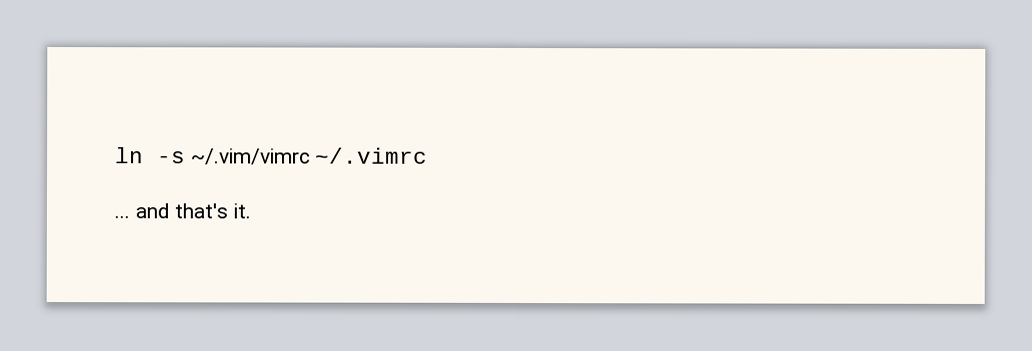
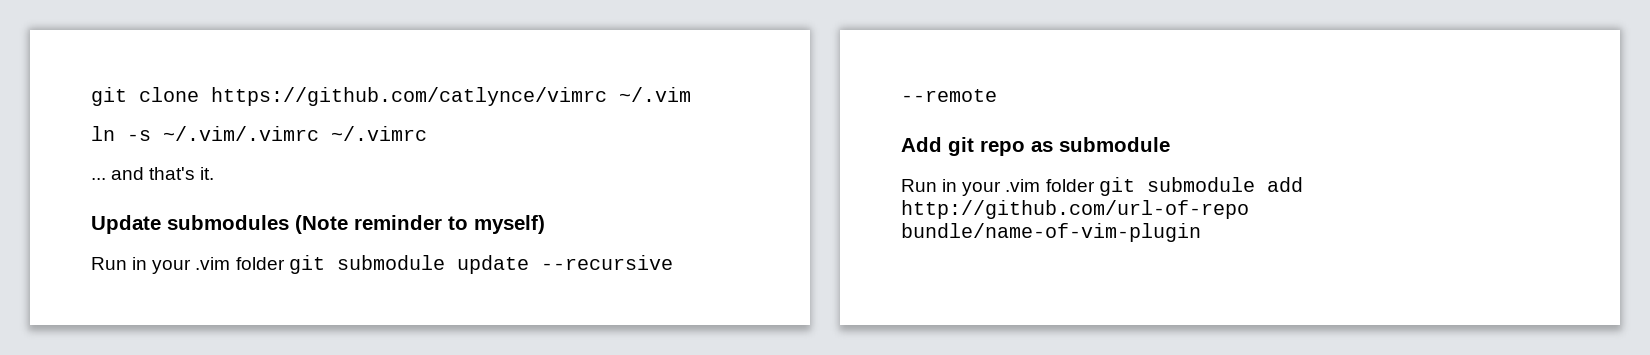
(115, 155) none -> [91,87,691,106] git clone https://github.com/catlynce/vimrc ~/.vim //
[190,148,311,165] ~/.vim/vimrc -> [163,126,319,141] ~/.vim/.vimrc
(252, 211) none -> [91,215,545,234] [91,255,673,274] [901,89,997,102] [901,137,1170,156] [901,177,1303,196] [901,200,1249,219] [901,223,1201,242] // Update submodules (Note reminder to myself) // Run in your .vim folder git submodule update --recursive --remote // Add git repo as submodule // Run in your .vim folder git submodule add http://github.com/url-of-repo bundle/name-of-vim-plugin

